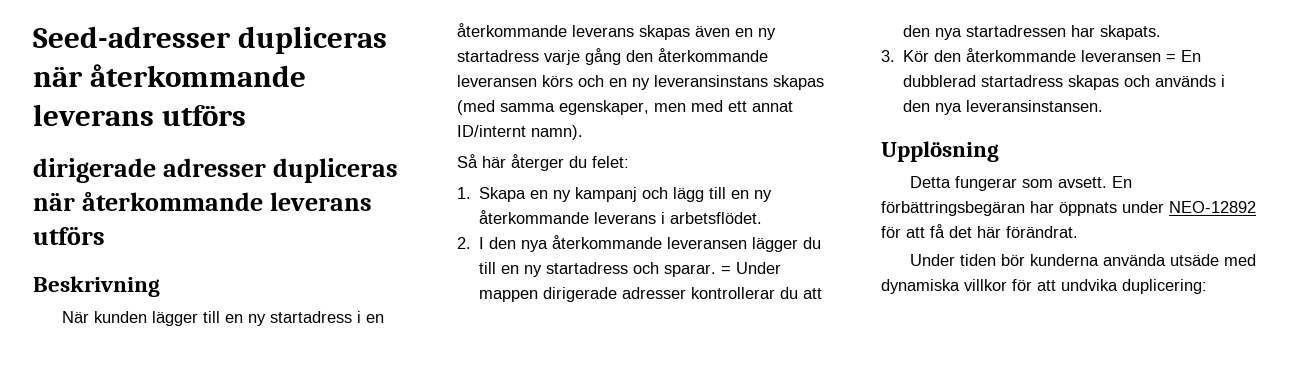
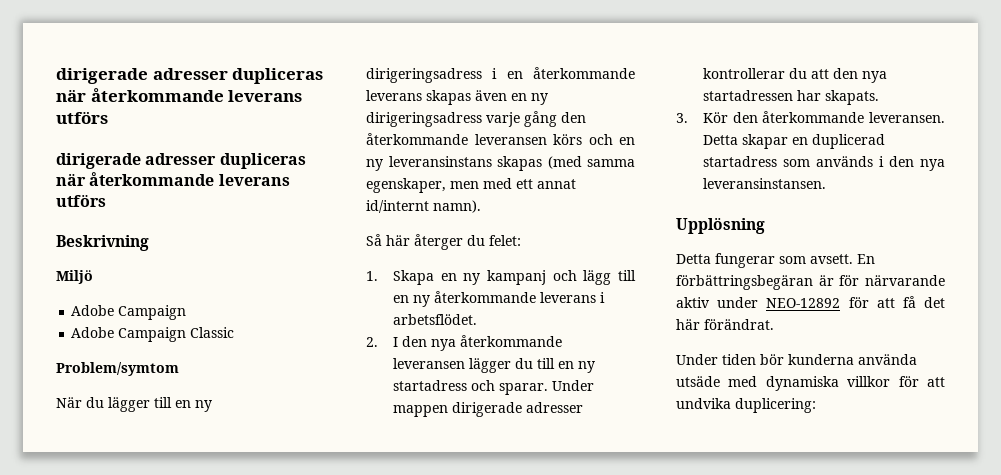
[33,26,231,48] Seed-adresser -> [56,68,228,84] dirigerade adresser
(160, 286) none -> [56,270,93,284] [71,305,187,320] [71,327,235,342] [56,362,179,376] // Miljö // Adobe Campaign // Adobe Campaign Classic // Problem/symtom
[93,311,147,323] kunden -> [86,397,104,408] du
[269,311,352,323] startadress -> [366,68,482,83] dirigeringsadress
[457,50,539,62] startadress -> [366,112,482,127] dirigeringsadress
[457,125,526,137] ID/internt -> [366,200,429,213] id/internt
[721,266,732,274] = -> (548, 389) none
[1081,50,1202,62] [903,75,1151,90] leveransen = En dubblerad startadress skapas och -> [869,112,945,123] [702,134,885,149] [702,156,810,167] leveransen. Detta skapar en duplicerad startadress som
[1030,201,1117,216] har öppnats -> [818,275,945,286] [676,297,710,308] är för närvarande aktiv

